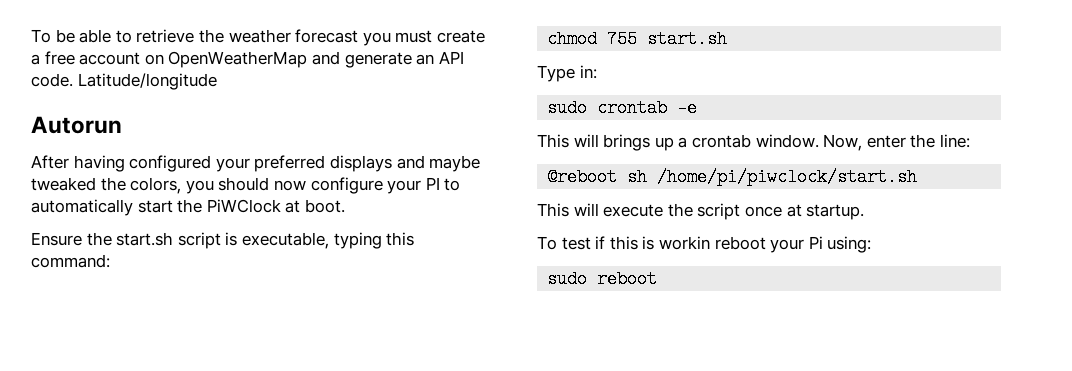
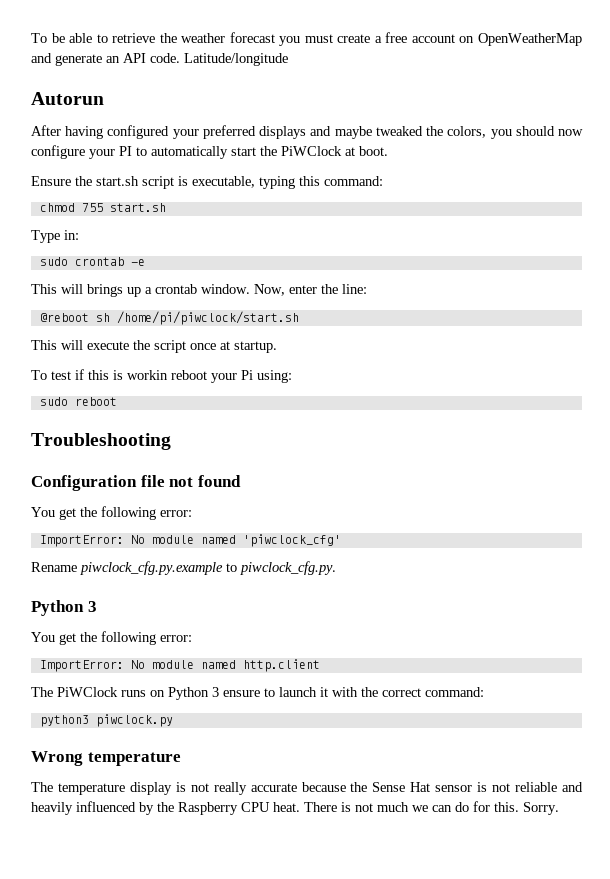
(658, 279) none -> [31,433,171,450] [31,475,241,491] [31,506,192,520] [39,534,341,547] [31,561,336,575] [31,600,97,616] [31,631,192,645] [39,659,320,672] [31,687,484,700] [39,714,173,727] [31,751,181,766] [31,782,583,795] [31,801,559,815] // Troubleshooting // Configuration file not found // You get the following error: // ImportError: No module named 'piwclock_cfg' // Rename piwclock_cfg.py.example to piwclock_cfg.py. // Python 3 // You get the following error: // ImportError: No module named http.client // The PiWClock runs on Python 3 ensure to launch it with the correct command: // python3 piwclock.py // Wrong temperature // The temperature display is not really accurate because the Sense Hat sensor is not reliable and heavily influenced by the Raspberry CPU heat. There is not much we can do for this. Sorry.

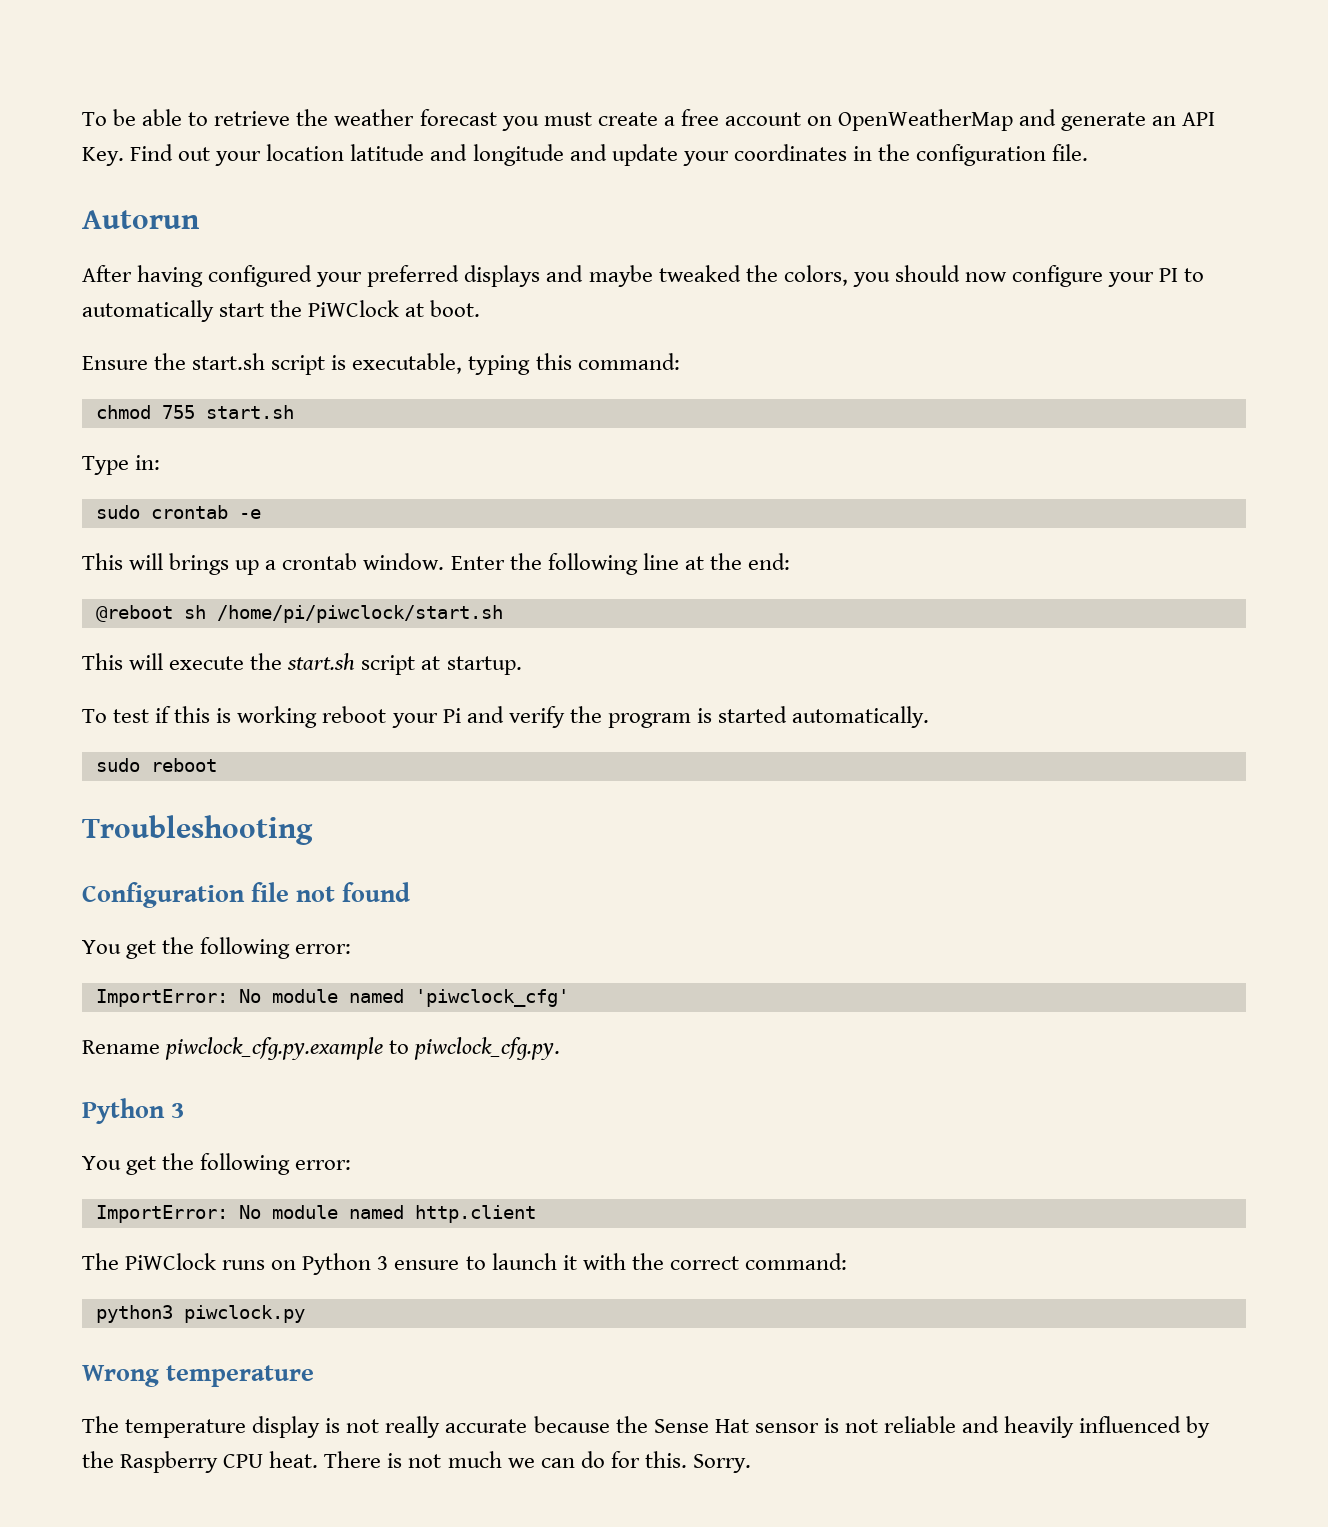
[150,53,288,66] code. Latitude/longitude -> [82,144,1089,166] Key. Find out your location latitude and longitude and update your coordinates in the configuration file.
[254,284,367,296] Now, enter the line: -> [450,553,790,575] Enter the following line at the end:
[154,340,216,353] script once -> [287,653,416,675] start.sh script
[127,370,168,380] workin -> [237,706,318,728] working
[257,370,292,383] using: -> [466,706,930,728] and verify the program is started automatically.

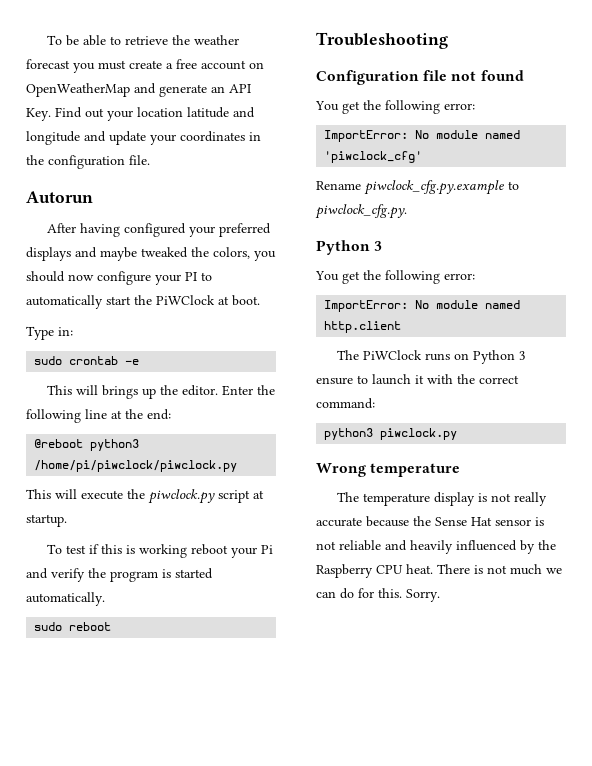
[82,353,680,375] [95,405,294,419] // Ensure the start.sh script is executable, typing this command: // chmod 755 start.sh -> (260, 300) none
[265,553,445,570] a crontab window. -> [160,385,219,396] the editor.
[183,605,503,623] sh /home/pi/piwclock/start.sh -> [90,439,140,451] [34,460,238,472] python3 /home/pi/piwclock/piwclock.py
[287,653,356,670] start.sh -> [148,489,215,504] piwclock.py

